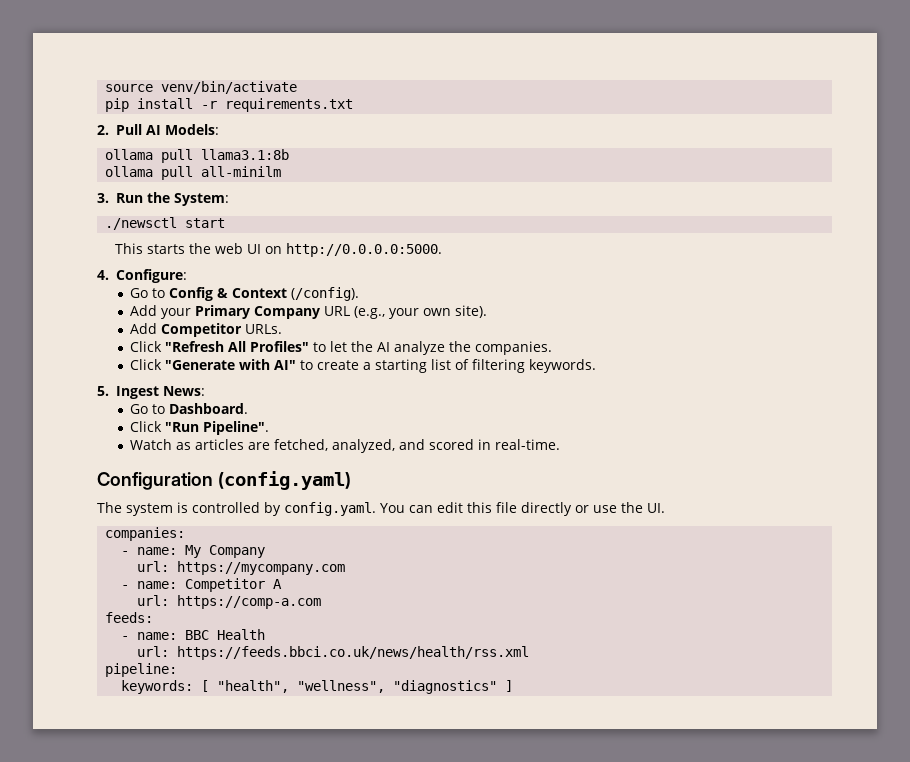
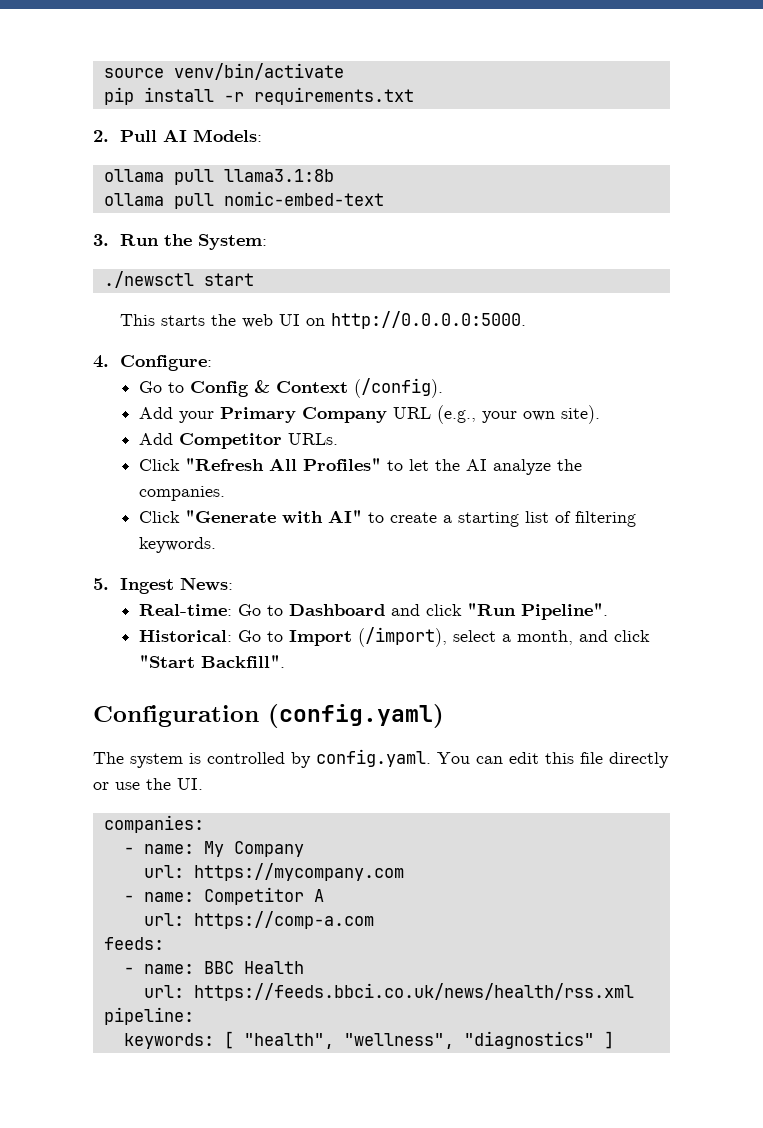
[201,166,282,177] all-minilm -> [223,191,384,206] nomic-embed-text
[130,403,249,414] [130,421,163,432] Go to Dashboard. // Click -> [139,604,463,616] Real-time: Go to Dashboard and click
[130,439,561,453] Watch as articles are fetched, analyzed, and scored in real-time. -> [139,627,651,647] [139,655,286,668] Historical: Go to Import (/import), select a month, and click "Start Backfill".

